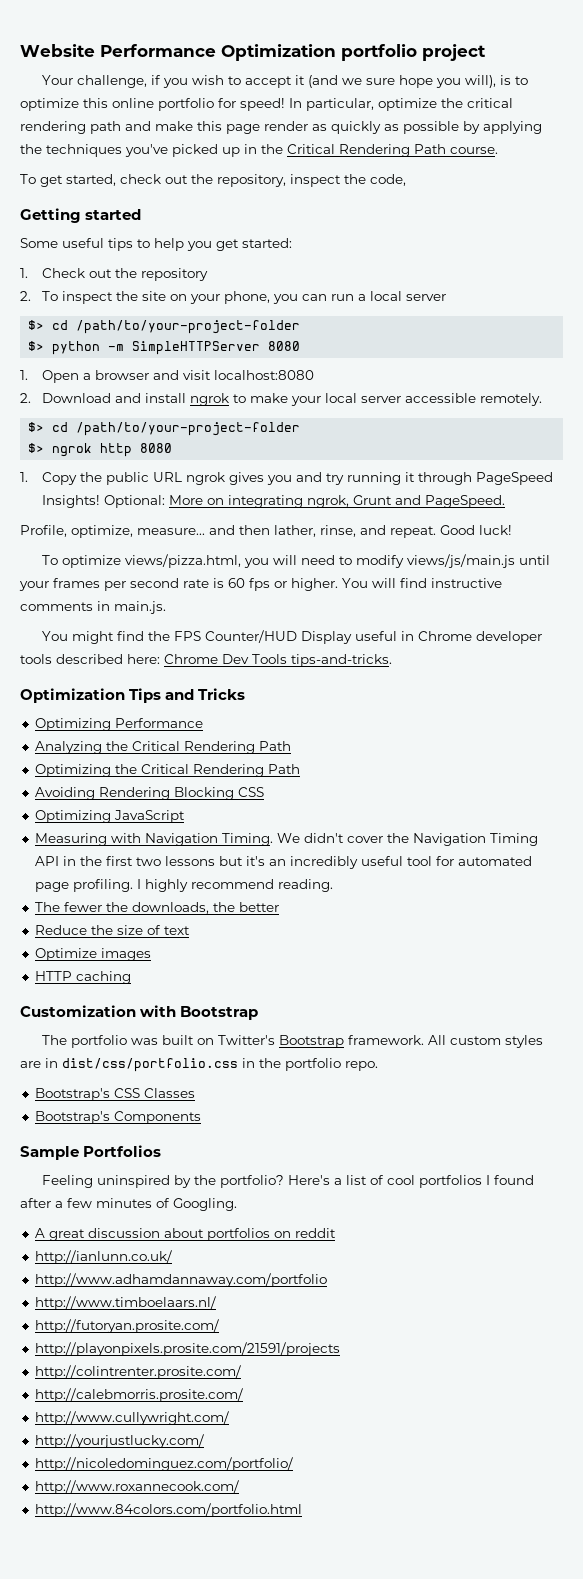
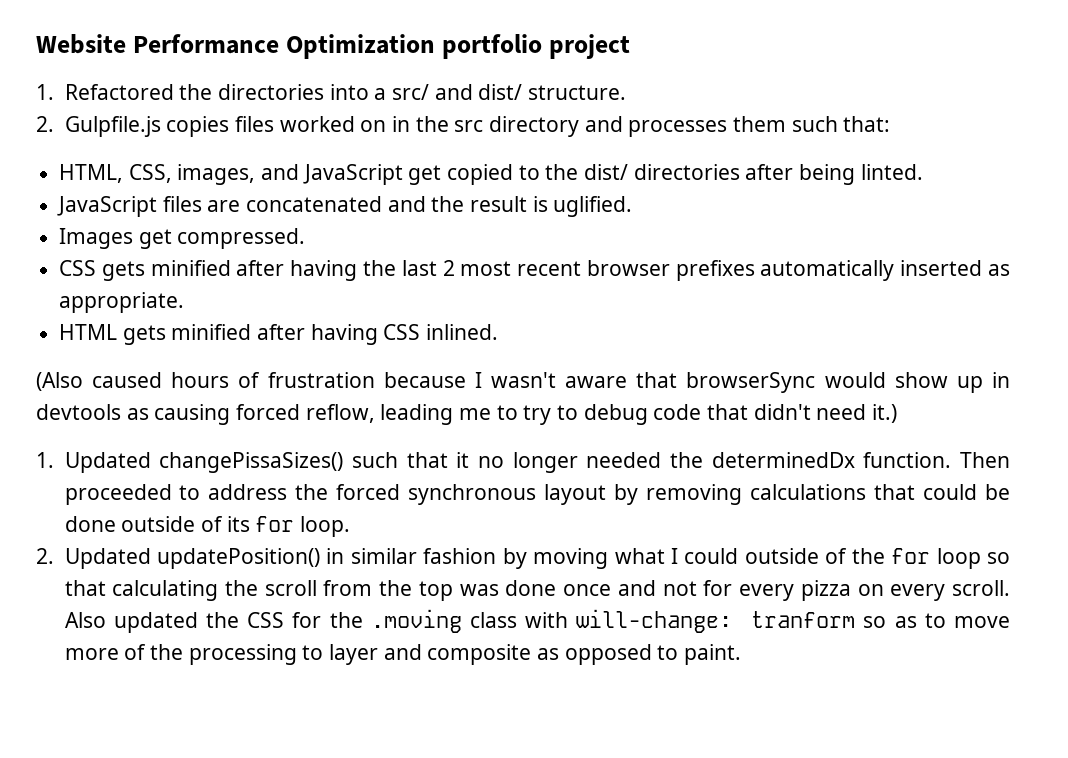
[41,75,528,88] [20,98,513,111] [20,121,542,134] [20,144,498,157] [20,174,406,187] [20,208,142,223] [20,238,292,251] [20,268,208,281] [20,291,446,304] [28,320,301,334] [28,341,301,355] [20,370,314,383] [20,393,542,406] [28,422,301,436] [28,443,173,457] [20,472,553,485] [41,495,505,508] [20,525,512,538] [41,554,550,568] [19,578,502,591] [20,601,166,614] [41,630,542,644] [20,654,392,667] [20,688,246,703] [34,718,203,731] [34,741,291,754] [34,764,300,777] [34,787,264,800] [34,810,185,823] [34,833,538,846] [34,856,532,869] [34,879,333,892] [34,902,279,914] [34,925,190,935] [34,948,151,961] [34,971,131,984] [20,1005,259,1020] [41,1035,543,1048] [20,1058,378,1072] [34,1088,195,1101] [34,1111,201,1124] [20,1145,162,1160] [41,1175,534,1188] [20,1198,237,1211] [34,1228,336,1241] [34,1250,172,1264] [34,1273,327,1287] [34,1296,216,1310] [34,1319,219,1333] [34,1342,340,1356] [34,1365,241,1379] [34,1388,243,1402] [34,1411,229,1425] [34,1434,204,1448] [34,1457,293,1471] [34,1480,239,1494] [34,1503,302,1517] Your challenge, if you wish to accept it (and we sure hope you will), is to optimize this online portfolio for speed! In particular, optimize the critical rendering path and make this page render as quickly as possible by applying the techniques you've picked up in the Critical Rendering Path course. // To get started, check out the repository, inspect the code, // Getting started // Some useful tips to help you get started: // 1. Check out the repository // 2. To inspect the site on your phone, you can run a local server // $> cd /path/to/your-project-folder // $> python -m SimpleHTTPServer 8080 // 1. Open a browser and visit localhost:8080 // 2. Download and install ngrok to make your local server accessible remotely. // $> cd /path/to/your-project-folder // $> ngrok http 8080 // 1. Copy the public URL ngrok gives you and try running it through PageSpeed Insights! Optional: More on integrating ngrok, Grunt and PageSpeed. // Profile, optimize, measure... and then lather, rinse, and repeat. Good luck! // To optimize views/pizza.html, you will need to modify views/js/main.js until your frames per second rate is 60 fps or higher. You will find instructive comments in main.js. // You might find the FPS Counter/HUD Display useful in Chrome developer tools described here: Chrome Dev Tools tips-and-tricks. // Optimization Tips and Tricks // Optimizing Performance // Analyzing the Critical Rendering Path // Optimizing the Critical Rendering Path // Avoiding Rendering Blocking CSS // Optimizing JavaScript // Measuring with Navigation Timing. We didn't cover the Navigation Timing API in the first two lessons but it's an incredibly useful tool for automated page profiling. I highly recommend reading. // The fewer the downloads, the better // Reduce the size of text // Optimize images // HTTP caching // Customization with Bootstrap // The portfolio was built on Twitter's Bootstrap framework. All custom styles are in dist/css/portfolio.css in the portfolio repo. // Bootstrap's CSS Classes // Bootstrap's Components // Sample Portfolios // Feeling uninspired by the portfolio? Here's a list of cool portfolios I found after a few minutes of Googling. // A great discussion about portfolios on reddit // http://ianlunn.co.uk/ // http://www.adhamdannaway.com/portfolio // http://www.timboelaars.nl/ // http://futoryan.prosite.com/ // http://playonpixels.prosite.com/21591/projects // http://colintrenter.prosite.com/ // http://calebmorris.prosite.com/ // http://www.cullywright.com/ // http://yourjustlucky.com/ // http://nicoledominguez.com/portfolio/ // http://www.roxannecook.com/ // http://www.84colors.com/portfolio.html -> [36,84,626,100] [36,116,891,137] [59,164,923,185] [57,196,633,217] [59,228,306,249] [59,260,1011,281] [59,292,185,313] [59,324,499,345] [36,372,1010,393] [36,404,898,425] [36,452,1010,473] [64,484,1011,505] [64,516,350,537] [36,548,1010,569] [64,580,1011,601] [64,609,1010,633] [64,644,741,665] 1. Refactored the directories into a src/ and dist/ structure. // 2. Gulpfile.js copies files worked on in the src directory and processes them such that: // HTML, CSS, images, and JavaScript get copied to the dist/ directories after being linted. // JavaScript files are concatenated and the result is uglified. // Images get compressed. // CSS gets minified after having the last 2 most recent browser prefixes automatically inserted as appropriate. // HTML gets minified after having CSS inlined. // (Also caused hours of frustration because I wasn't aware that browserSync would show up in devtools as causing forced reflow, leading me to try to debug code that didn't need it.) // 1. Updated changePissaSizes() such that it no longer needed the determinedDx function. Then proceeded to address the forced synchronous layout by removing calculations that could be done outside of its for loop. // 2. Updated updatePosition() in similar fashion by moving what I could outside of the for loop so that calculating the scroll from the top was done once and not for every pizza on every scroll. Also updated the CSS for the .moving class with will-change: tranform so as to move more of the processing to layer and composite as opposed to paint.

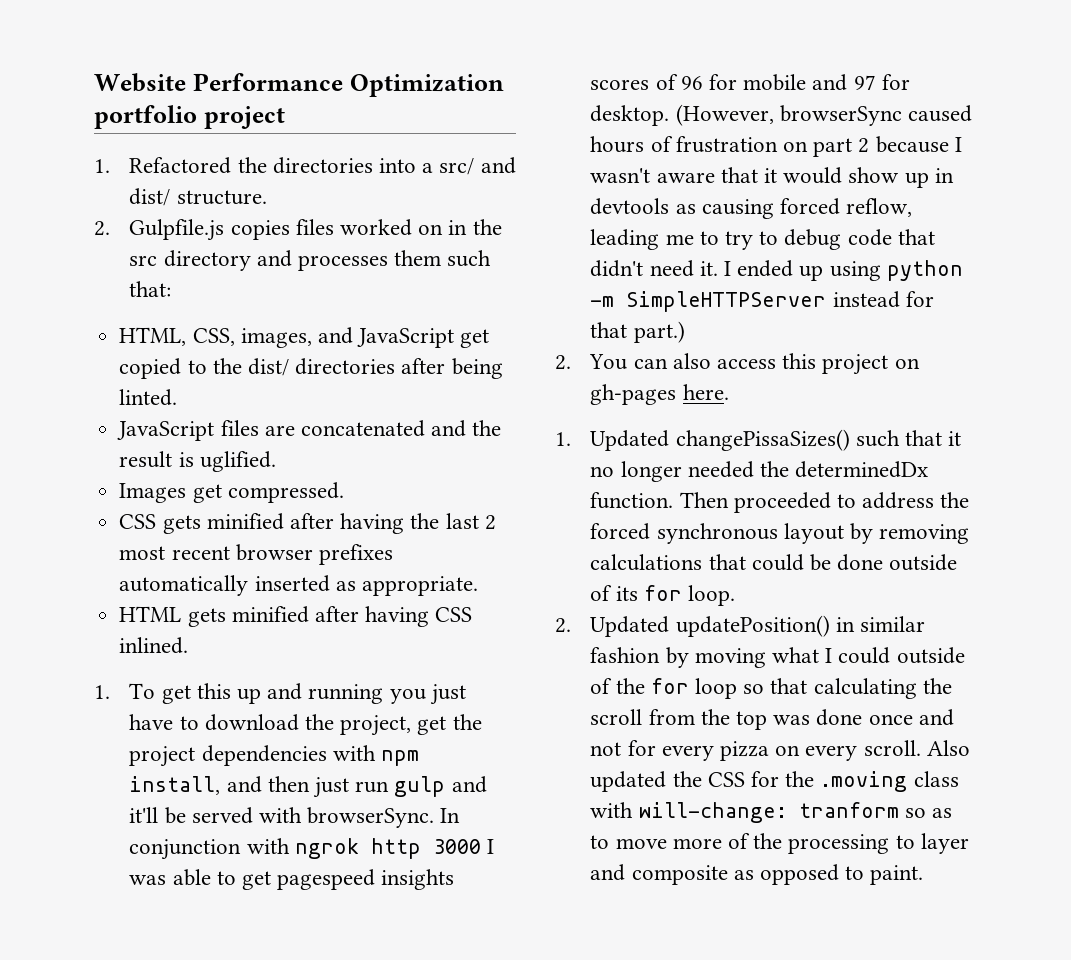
[36,372,83,391] (Also -> [94,683,466,705] [129,714,482,736] [129,745,420,767] [129,776,487,798] [129,807,461,828] [129,838,495,860] [129,869,455,890] [590,74,910,91] [590,104,902,126] 1. To get this up and running you just have to download the project, get the project dependencies with npm install, and then just run gulp and it'll be served with browserSync. In conjunction with ngrok http 3000 I was able to get pagespeed insights scores of 96 for mobile and 97 for desktop. (However, browserSync
(375, 380) none -> [783,138,870,157] on part 2
[686,372,816,393] browserSync -> [764,168,778,183] it
[872,404,898,423] it.) -> [699,260,963,281] [590,291,934,312] [590,321,685,343] [555,353,920,375] [590,384,729,405] it. I ended up using python -m SimpleHTTPServer instead for that part.) // 2. You can also access this project on gh-pages here.

